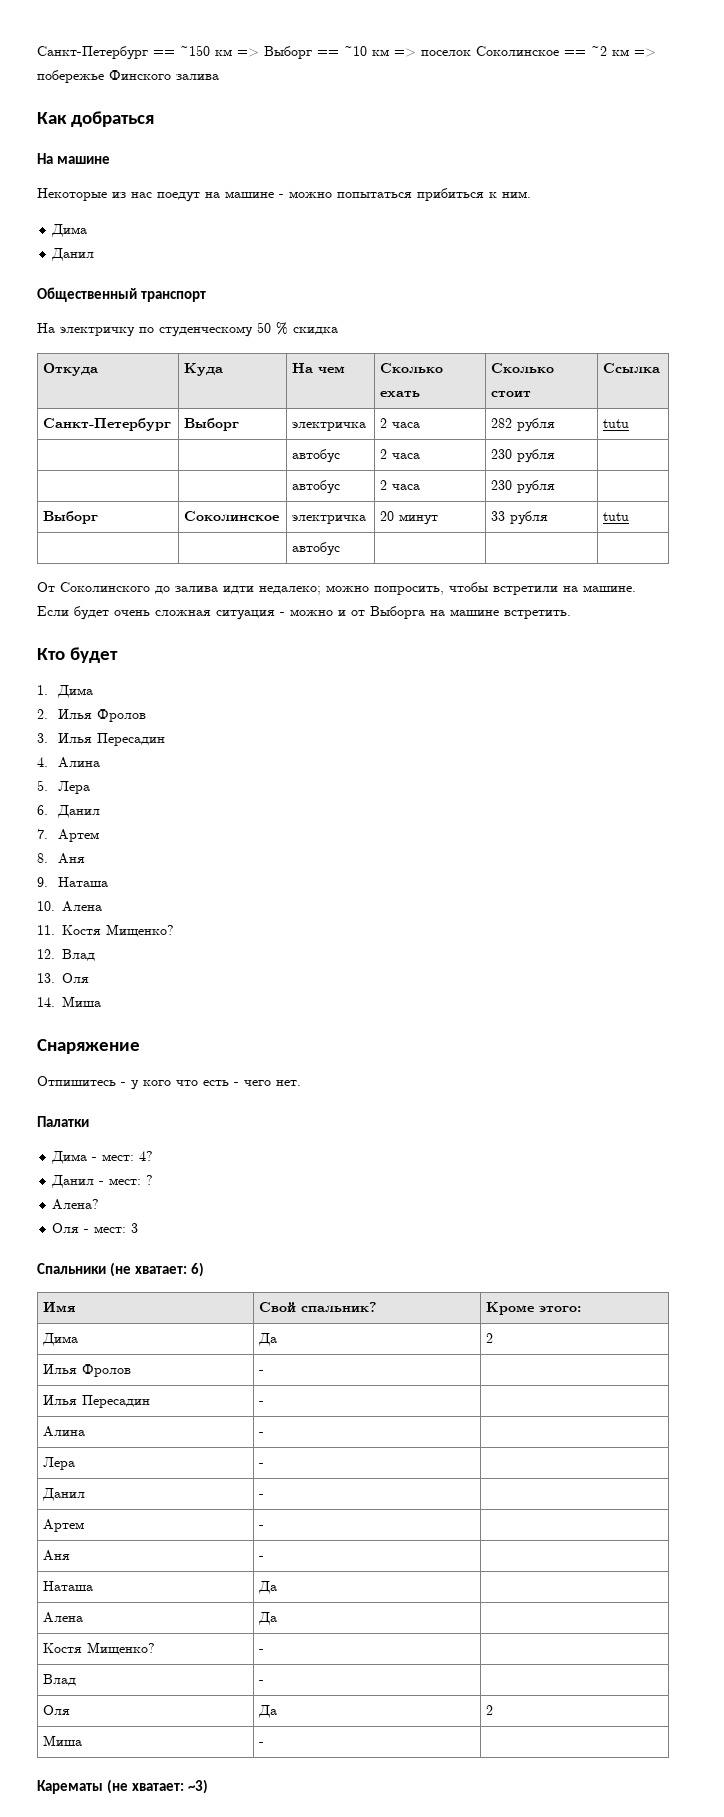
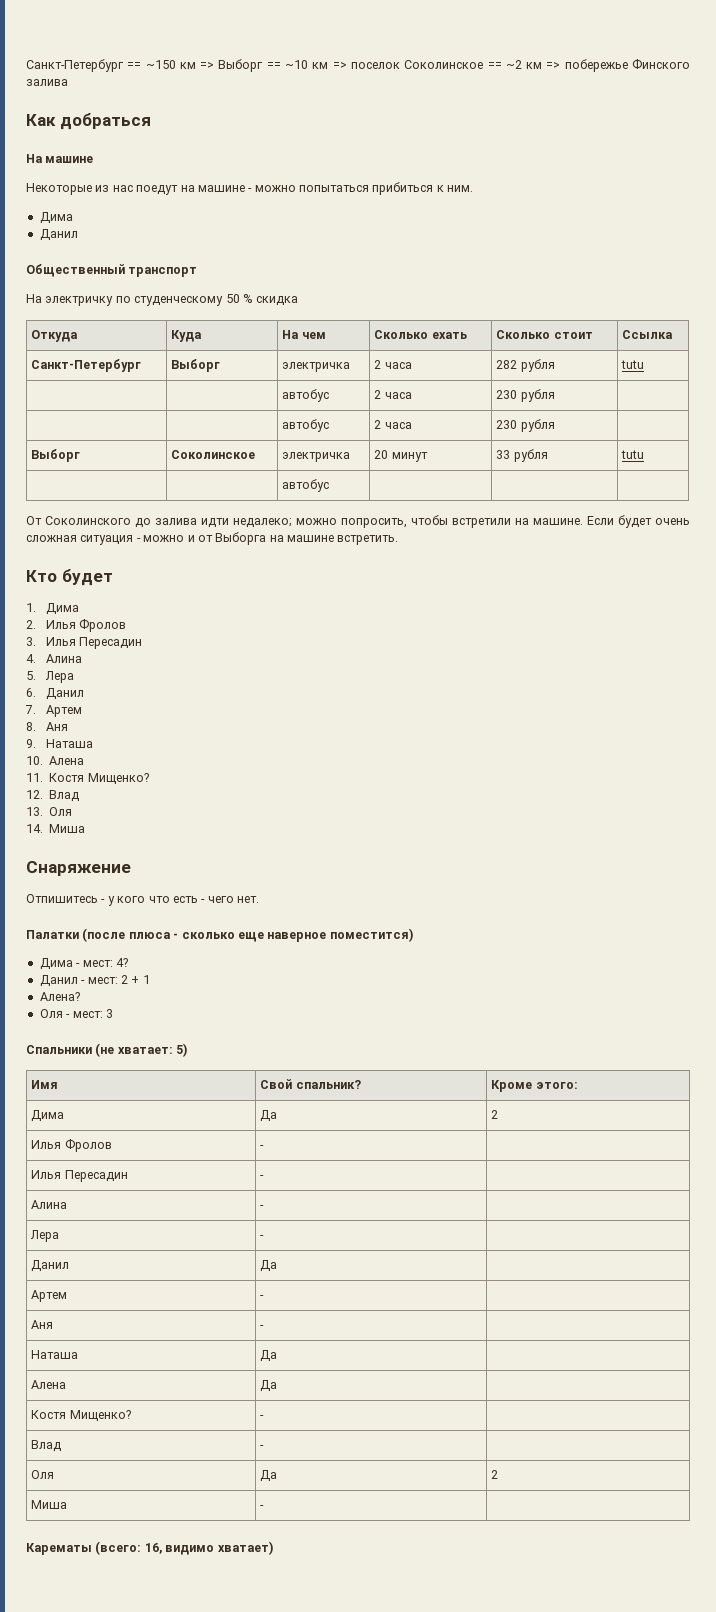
(89, 1121) none -> [82,928,413,942] (после плюса - сколько еще наверное поместится)
[146,1175,154,1185] ? -> [120,975,150,984] 2 + 1
[191,1262,205,1277] 6) -> [176,1043,188,1057] 5)
[259,1494,265,1498] - -> [260,1260,278,1272] Да
[107,1779,209,1794] (не хватает: ~3) -> [95,1541,273,1555] (всего: 16, видимо хватает)

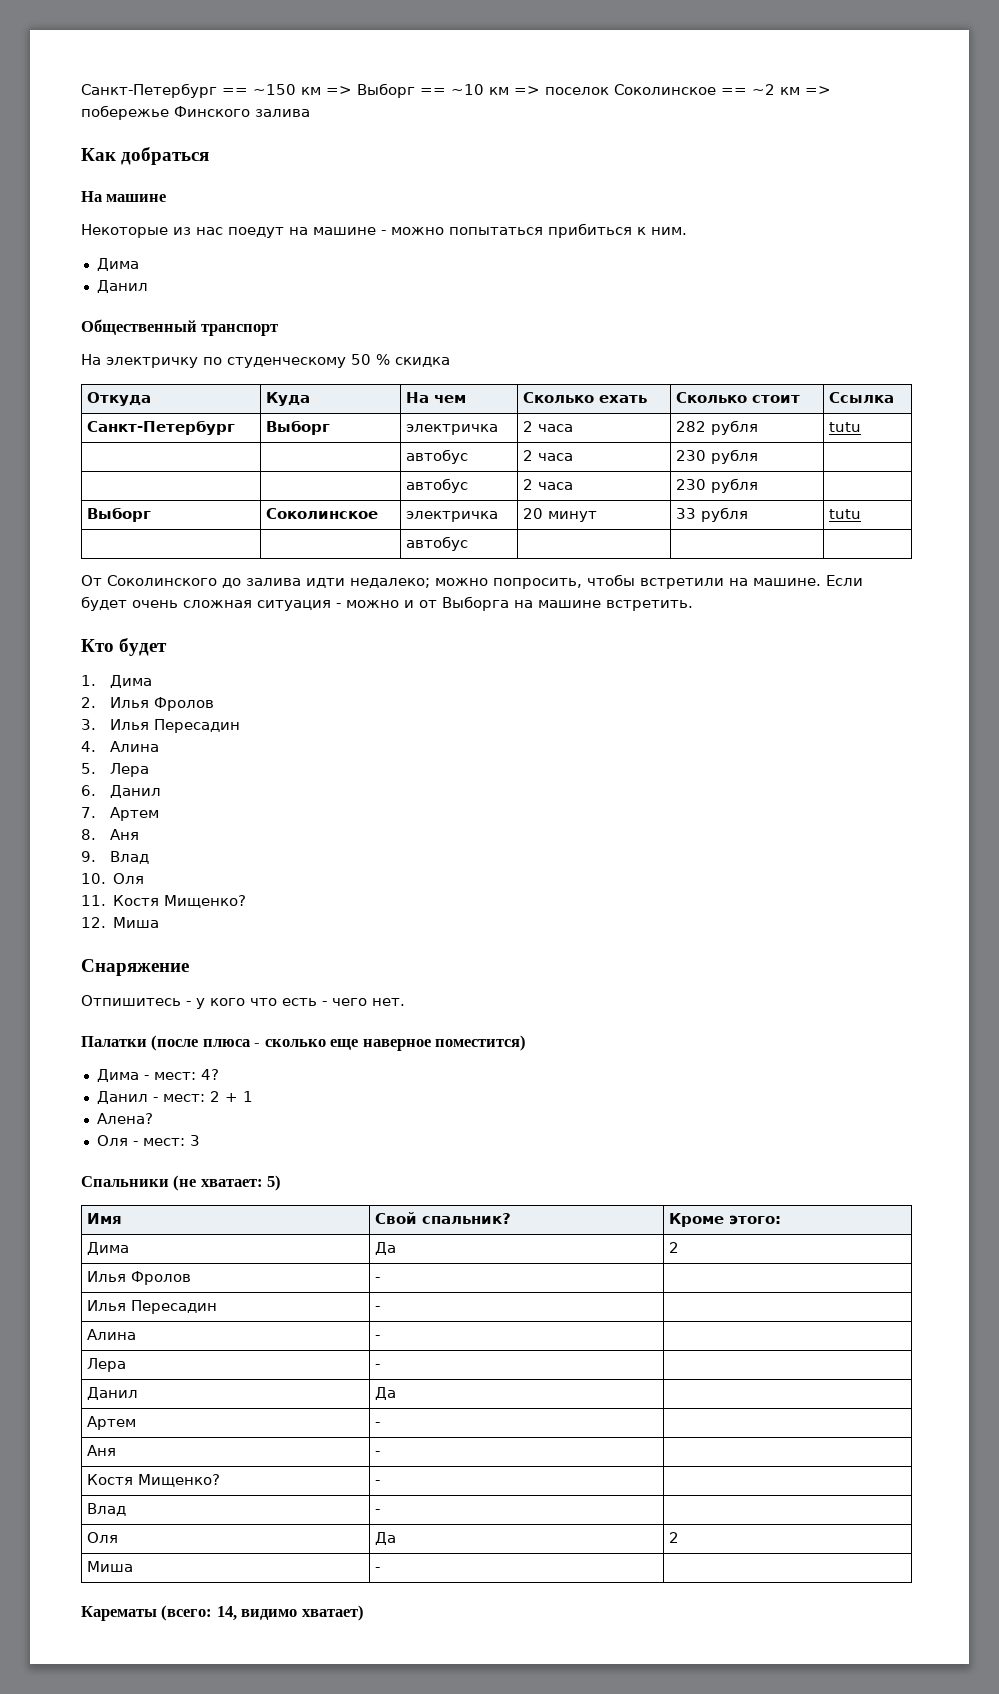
[46,739,94,748] Наташа -> [109,851,149,864] Влад
[49,756,85,765] Алена -> [113,873,145,884] Оля
[49,790,80,802] [26,807,73,816] [26,824,43,833] Влад // 13. Оля // 14. -> (106, 922) none
[31,1350,79,1359] [260,1350,278,1362] [31,1380,67,1389] [260,1380,278,1392] // Наташа | Да | // Алена | Да | -> (381, 1453) none
[144,1543,162,1554] 16, -> [216,1606,237,1621] 14,

